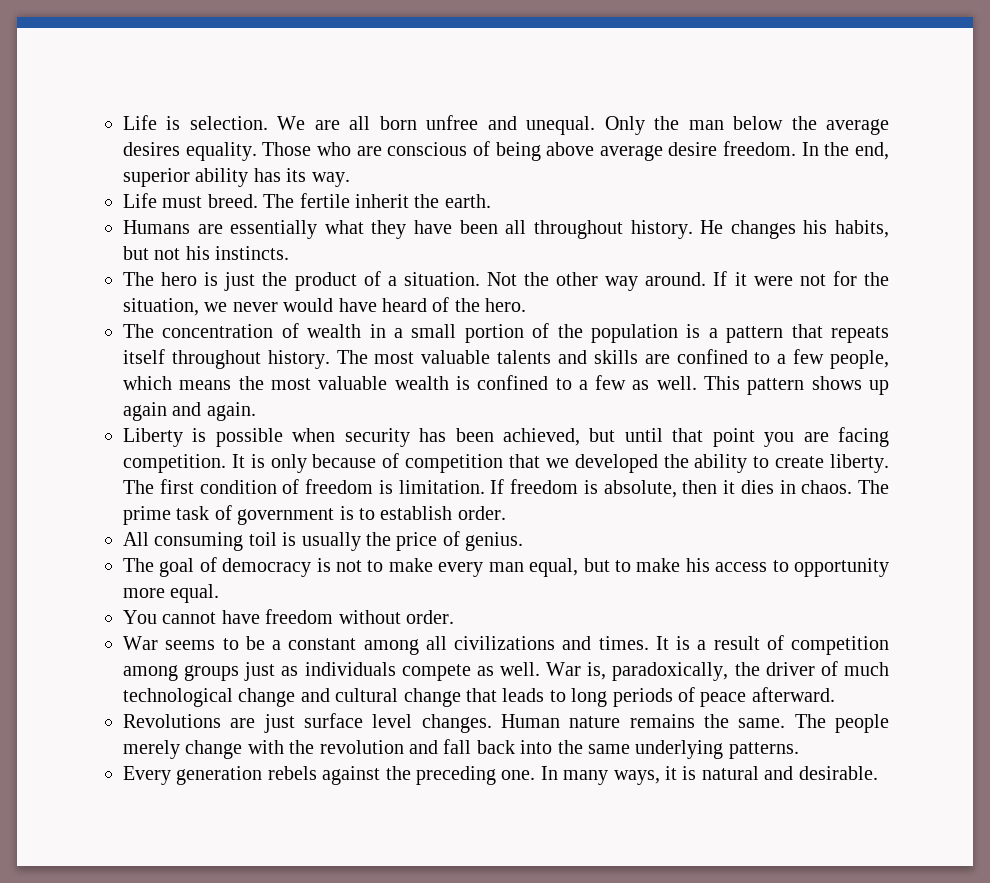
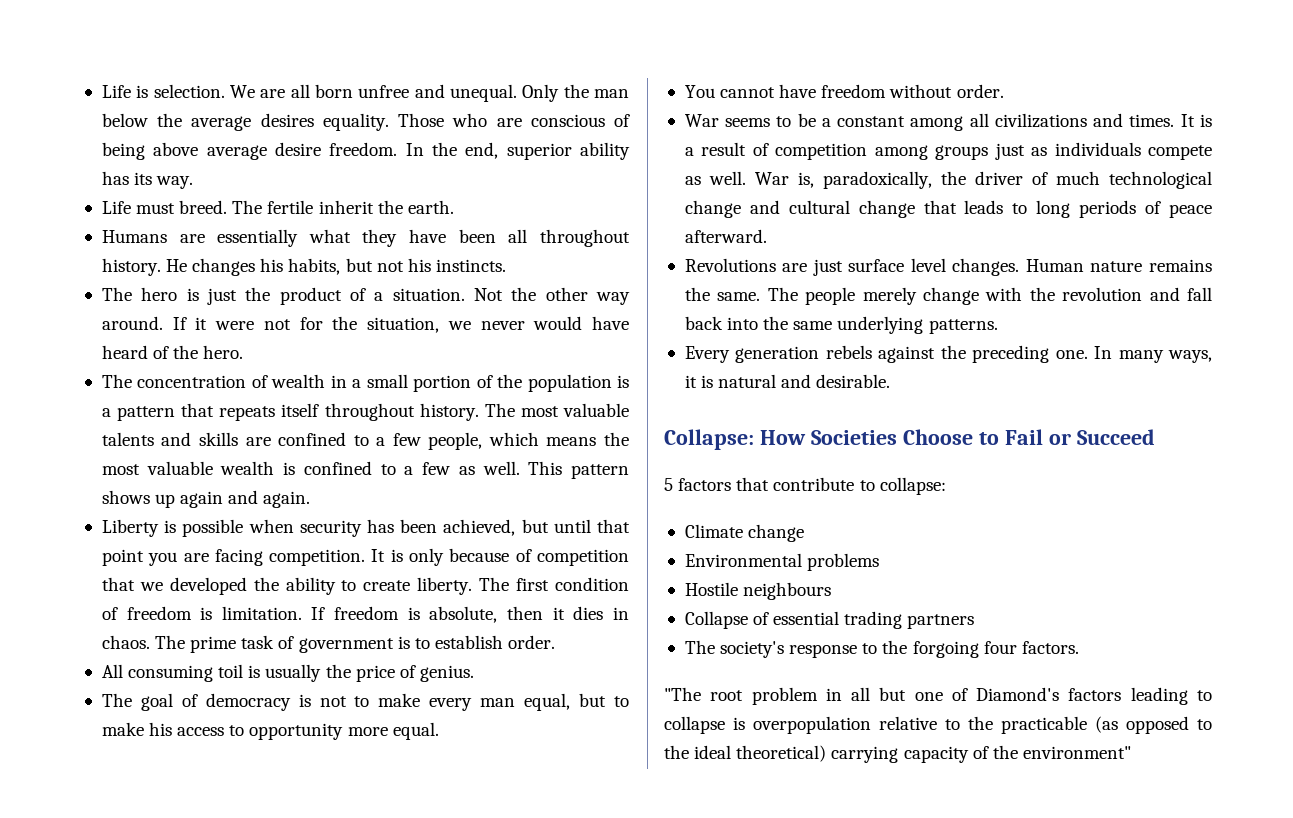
(878, 773) none -> [664,429,1155,450] [664,477,946,495] [684,524,805,542] [684,553,880,571] [684,582,832,600] [684,611,975,629] [684,640,1079,658] [664,687,1212,705] [664,716,1212,734] [664,745,1131,763] // Collapse: How Societies Choose to Fail or Succeed // 5 factors that contribute to collapse: // Climate change // Environmental problems // Hostile neighbours // Collapse of essential trading partners // The society's response to the forgoing four factors. // "The root problem in all but one of Diamond's factors leading to collapse is overpopulation relative to the practicable (as opposed to the ideal theoretical) carrying capacity of the environment"

